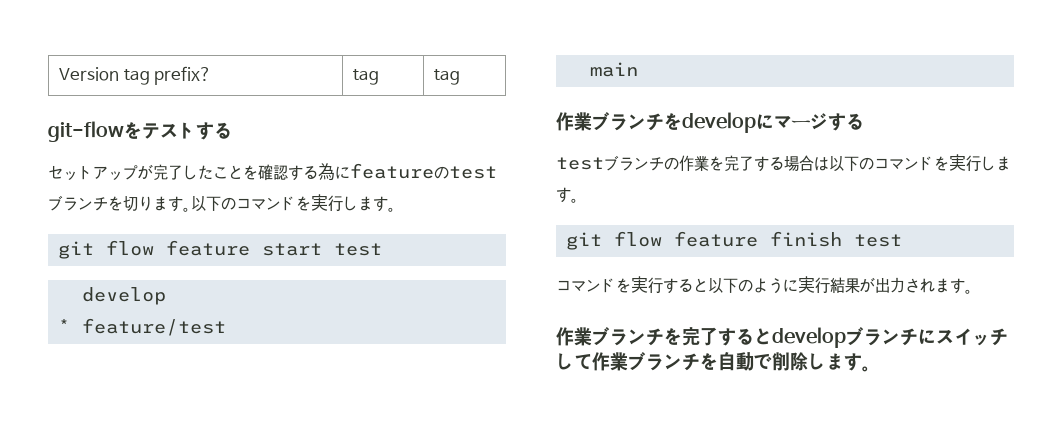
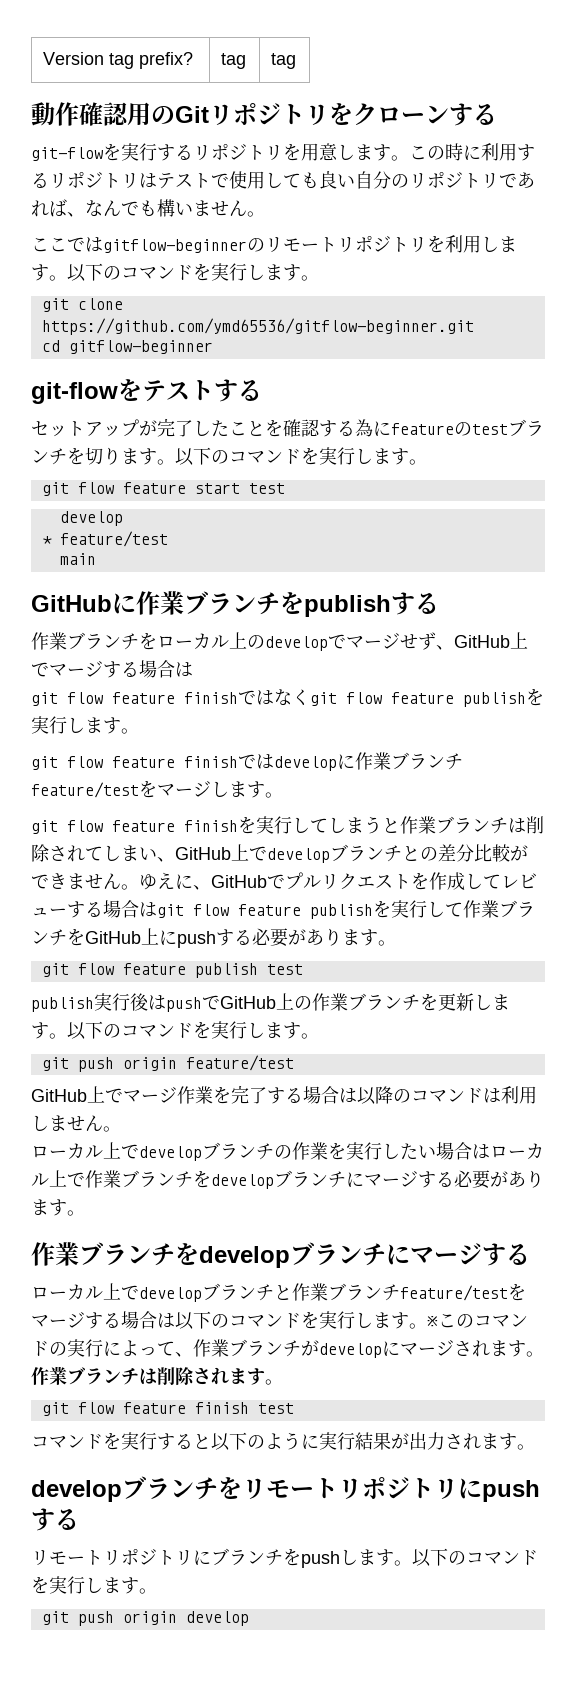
(461, 77) none -> [31,102,497,126] [31,143,535,161] [31,171,535,189] [31,199,265,217] [31,235,517,253] [31,263,319,282] [41,298,123,312] [41,318,474,335] [41,340,213,354] // 動作確認用のGitリポジトリをクローンする // git-flowを実行するリポジトリを用意します。この時に利用するリポジトリはテストで使用しても良い自分のリポジトリであれば、なんでも構いません。 // ここではgitflow-beginnerのリモートリポジトリを利用します。以下のコマンドを実行します。 // git clone https://github.com/ymd65536/gitflow-beginner.git // cd gitflow-beginner
[556,112,864,133] [556,155,754,172] 作業ブランチをdevelopにマージする // testブランチの作業を完了 -> [31,591,439,617] [31,632,528,651] [31,660,193,678] [31,688,544,707] [31,716,139,734] [31,752,463,771] [31,780,283,798] [31,816,544,834] [31,844,528,863] [31,872,537,890] [31,900,535,919] [31,928,396,948] [41,963,303,978] [31,993,510,1012] [31,1021,319,1040] [41,1055,294,1072] [31,1085,537,1105] [31,1115,121,1132] [31,1142,544,1161] [31,1170,544,1189] [31,1199,85,1216] [31,1242,530,1268] [31,1283,526,1302] [31,1312,85,1328] GitHubに作業ブランチをpublishする // 作業ブランチをローカル上のdevelopでマージせず、GitHub上でマージする場合は // git flow feature finishではなくgit flow feature publishを実行します。 // git flow feature finishではdevelopに作業ブランチfeature/testをマージします。 // git flow feature finishを実行してしまうと作業ブランチは削除されてしまい、GitHub上でdevelopブランチとの差分比較ができません。ゆえに、GitHubでプルリクエストを作成してレビューする場合はgit flow feature publishを実行して作業ブランチをGitHub上にpushする必要があります。 // git flow feature publish test // publish実行後はpushでGitHub上の作業ブランチを更新します。以下のコマンドを実行します。 // git push origin feature/test // GitHub上でマージ作業を完了する場合は以降のコマンドは利用しません。 // ローカル上でdevelopブランチの作業を実行したい場合はローカル上で作業ブランチをdevelopブランチにマージする必要があります。 // 作業ブランチをdevelopブランチにマージする // ローカル上でdevelopブランチと作業ブランチfeature/testをマージ
(579, 200) none -> [427,1313,528,1328] [31,1339,544,1358] [31,1366,283,1386] ※このコマンドの実行によって、作業ブランチがdevelopにマージされます。作業ブランチは削除されます。
[556,327,1008,348] [556,351,871,372] 作業ブランチを完了するとdevelopブランチにスイッチして作業ブランチを自動で削除します。 -> [31,1476,540,1502] [31,1508,79,1531] [31,1548,538,1568] [31,1576,157,1594] [41,1611,249,1626] developブランチをリモートリポジトリにpushする // リモートリポジトリにブランチをpushします。以下のコマンドを実行します。 // git push origin develop

